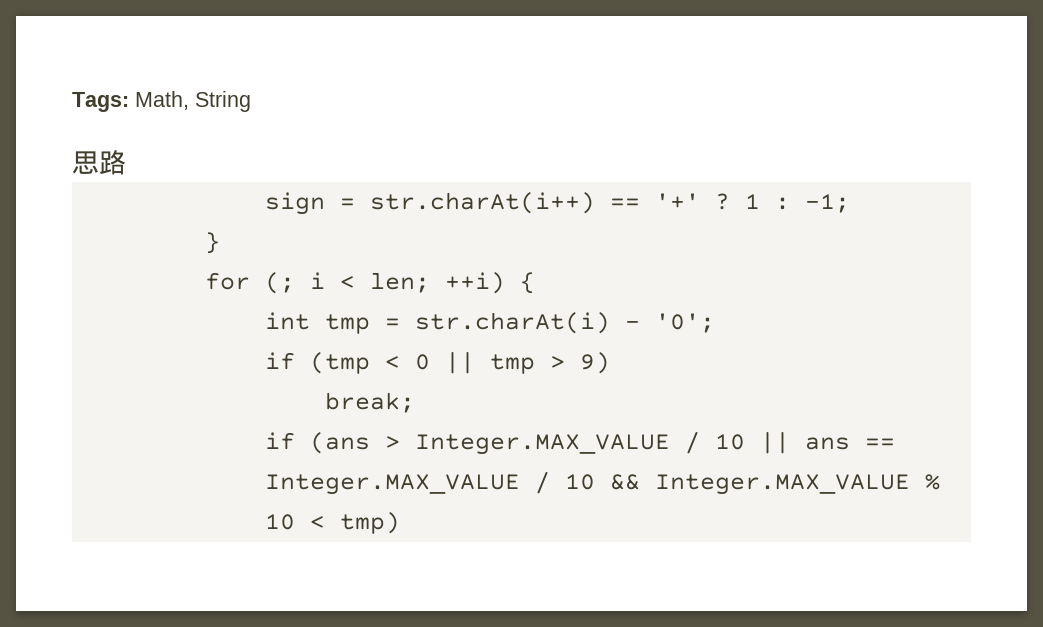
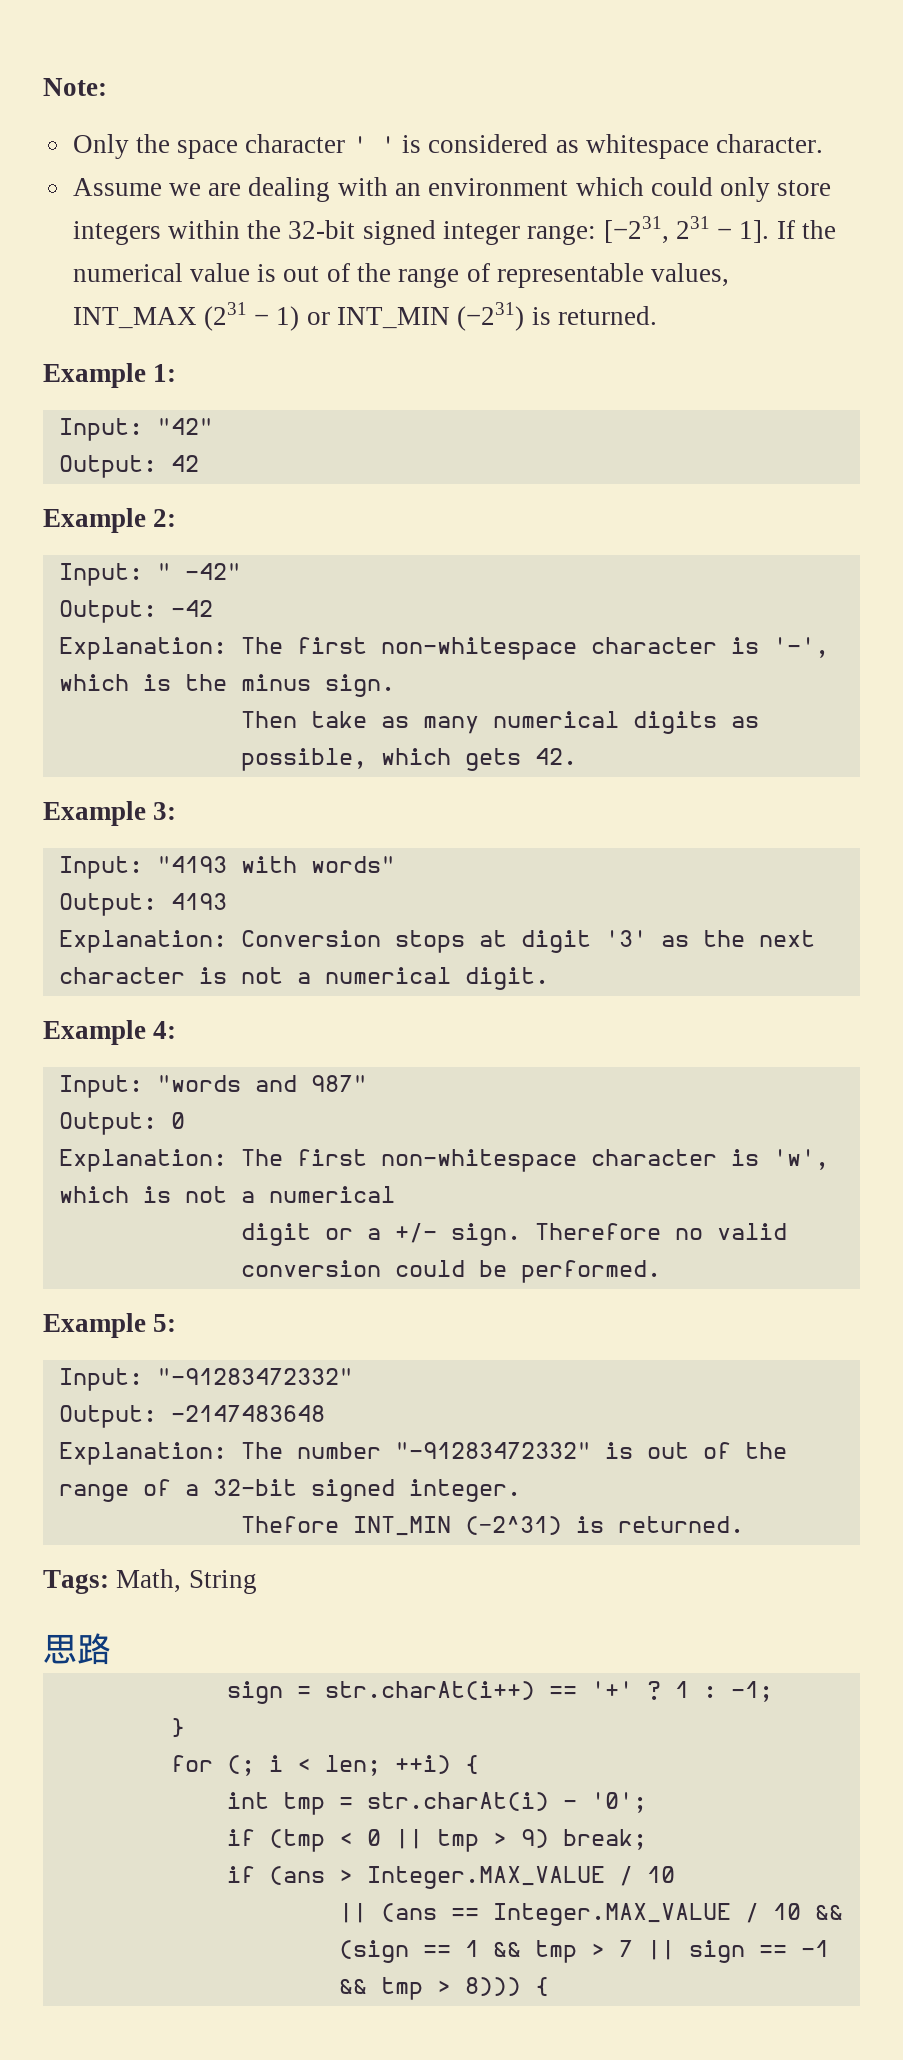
(72, 102) none -> [43,78,107,96] [72,134,824,159] [72,177,832,202] [72,216,837,245] [72,263,730,288] [72,302,657,331] [43,363,177,388] [59,418,214,441] [59,455,200,478] [43,508,177,533] [59,563,242,586] [59,600,214,623] [59,637,830,660] [59,674,396,697] [241,711,760,734] [241,748,578,771] [43,801,177,826] [59,856,396,879] [59,893,228,916] [59,930,816,953] [59,967,550,990] [43,1020,177,1045] [59,1075,368,1098] [59,1112,186,1135] [59,1149,830,1172] [59,1186,396,1203] [241,1223,788,1246] [241,1260,662,1283] [43,1313,177,1338] [59,1368,354,1391] [59,1405,326,1428] [59,1442,788,1465] [59,1479,522,1502] [241,1516,745,1536] Note: // Only the space character ' ' is considered as whitespace character. // Assume we are dealing with an environment which could only store integers within the 32-bit signed integer range: [−231, 231 − 1]. If the numerical value is out of the range of representable values, INT_MAX (231 − 1) or INT_MIN (−231) is returned. // Example 1: // Input: "42" // Output: 42 // Example 2: // Input: " -42" // Output: -42 // Explanation: The first non-whitespace character is '-', which is the minus sign. // Then take as many numerical digits as possible, which gets 42. // Example 3: // Input: "4193 with words" // Output: 4193 // Explanation: Conversion stops at digit '3' as the next character is not a numerical digit. // Example 4: // Input: "words and 987" // Output: 0 // Explanation: The first non-whitespace character is 'w', which is not a numerical // digit or a +/- sign. Therefore no valid conversion could be performed. // Example 5: // Input: "-91283472332" // Output: -2147483648 // Explanation: The number "-91283472332" is out of the range of a 32-bit signed integer. // Thefore INT_MIN (−2^31) is returned. //
(610, 363) // -> (550, 1839) none
[759,431,850,454] || ans -> [339,1903,438,1923] // || (ans
[654,474,940,495] [264,512,400,534] Integer.MAX_VALUE % 10 < tmp) -> [339,1940,830,1963] [339,1977,550,2000] (sign == 1 && tmp > 7 || sign == -1 && tmp > 8))) {

